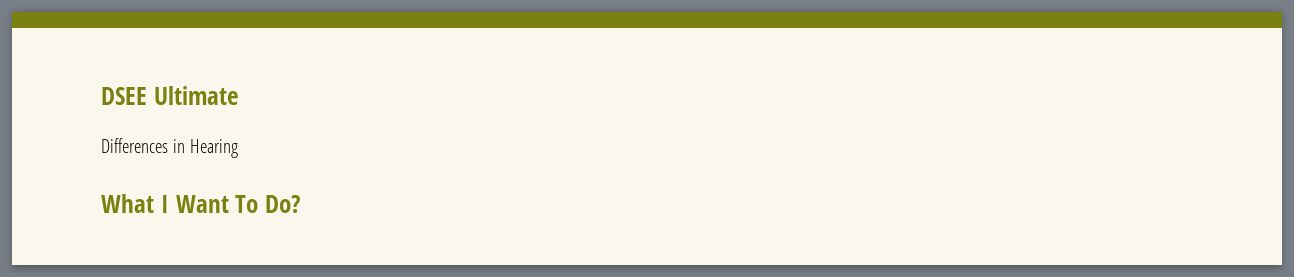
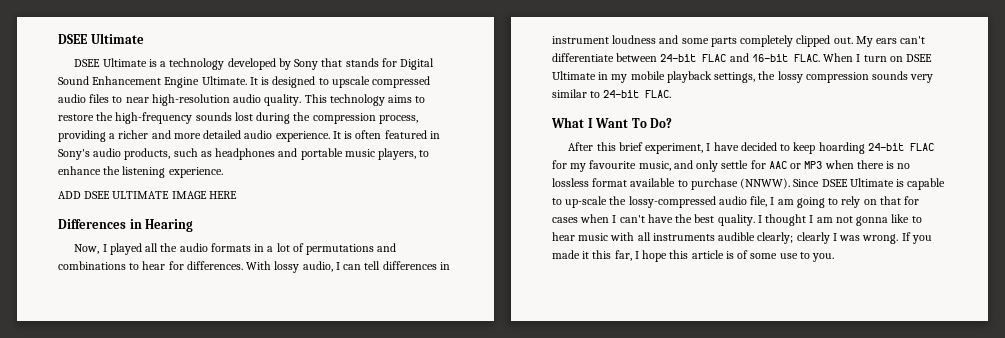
[101,138,238,158] Differences in Hearing -> [74,58,435,70] [58,76,431,88] [58,94,426,106] [58,112,418,124] [58,130,440,142] [58,148,430,160] [58,166,223,178] [58,191,237,199] [58,219,194,232] [74,243,397,255] [58,261,450,273] [552,35,926,47] [552,53,933,62] [552,71,934,83] [552,89,672,98] DSEE Ultimate is a technology developed by Sony that stands for Digital Sound Enhancement Engine Ultimate. It is designed to upscale compressed audio files to near high-resolution audio quality. This technology aims to restore the high-frequency sounds lost during the compression process, providing a richer and more detailed audio experience. It is often featured in Sony's audio products, such as headphones and portable music players, to enhance the listening experience. // ADD DSEE ULTIMATE IMAGE HERE // Differences in Hearing // Now, I played all the audio formats in a lot of permutations and combinations to hear for differences. With lossy audio, I can tell differences in instrument loudness and some parts completely clipped out. My ears can't differentiate between 24-bit FLAC and 16-bit FLAC. When I turn on DSEE Ultimate in my mobile playback settings, the lossy compression sounds very similar to 24-bit FLAC.
(301, 204) none -> [568,142,934,154] [552,160,911,172] [552,178,946,190] [552,196,920,208] [552,214,922,226] [552,232,932,244] [552,250,835,262] // After this brief experiment, I have decided to keep hoarding 24-bit FLAC for my favourite music, and only settle for AAC or MP3 when there is no lossless format available to purchase (NNWW). Since DSEE Ultimate is capable to up-scale the lossy-compressed audio file, I am going to rely on that for cases when I can't have the best quality. I thought I am not gonna like to hear music with all instruments audible clearly; clearly I was wrong. If you made it this far, I hope this article is of some use to you.

